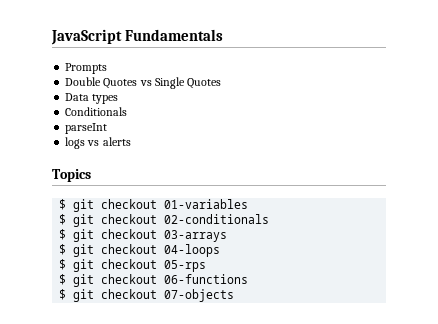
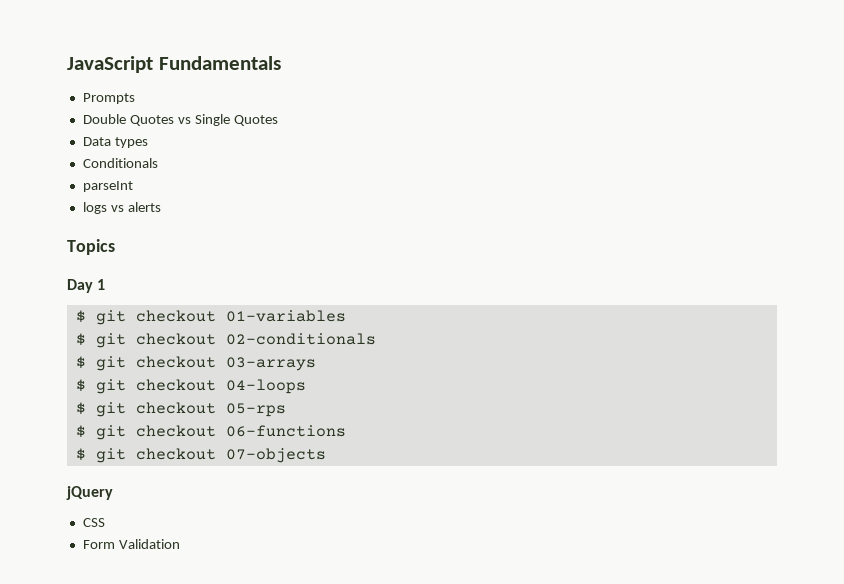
(91, 175) none -> [67,279,106,293] // Day 1
(235, 295) none -> [66,486,113,500] [82,518,105,527] [82,539,180,549] // jQuery // CSS // Form Validation

